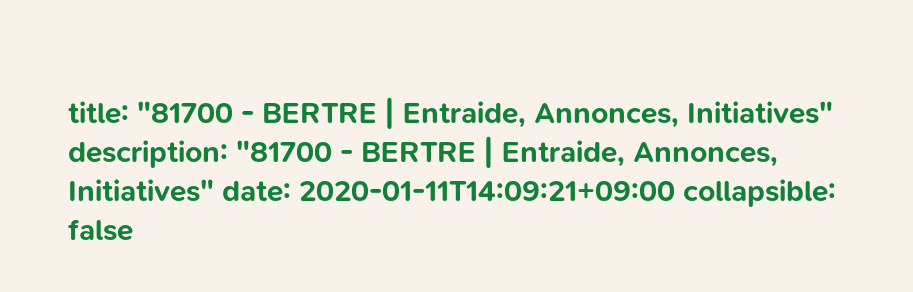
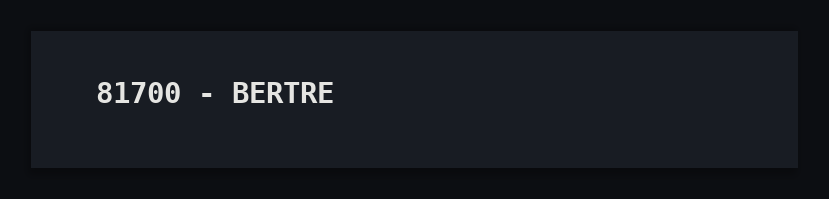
[68,97,833,129] [68,136,778,168] [68,179,837,207] [68,219,133,241] title: "81700 - BERTRE | Entraide, Annonces, Initiatives" description: "81700 - BERTRE | Entraide, Annonces, Initiatives" date: 2020-01-11T14:09:21+09:00 collapsible: false -> [96,82,334,103] 81700 - BERTRE

